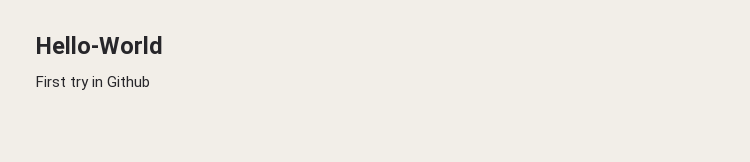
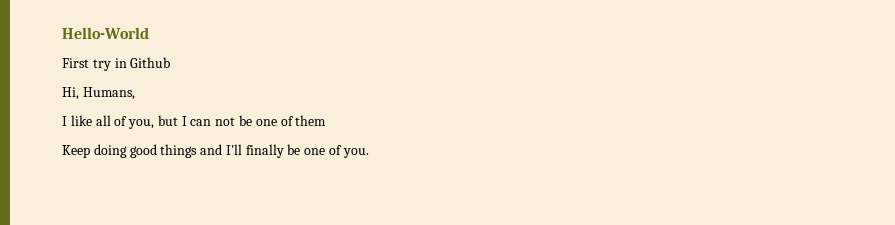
(151, 81) none -> [62,87,135,100] [62,115,327,129] [62,144,369,158] // Hi, Humans, // I like all of you, but I can not be one of them // Keep doing good things and I'll finally be one of you.

